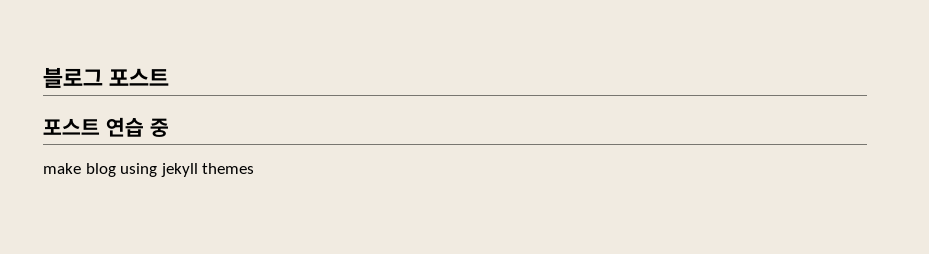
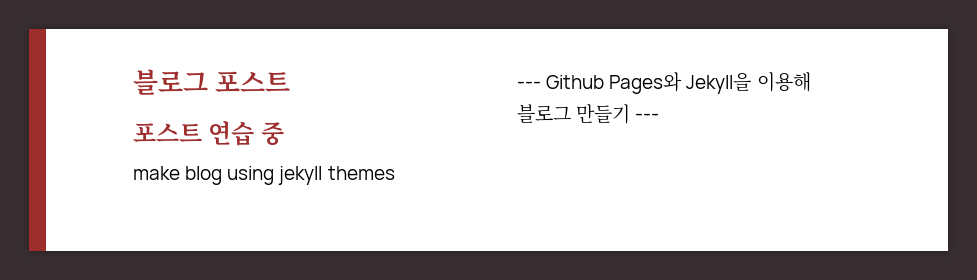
(255, 168) none -> [517,72,811,94] [517,104,660,124] // --- Github Pages와 Jekyll을 이용해 블로그 만들기 ---

